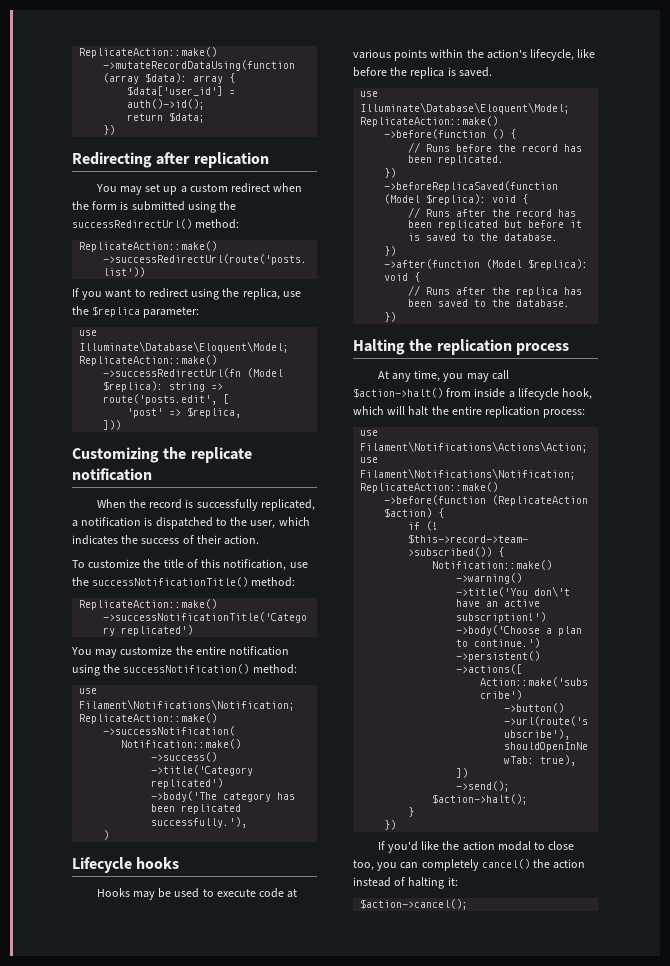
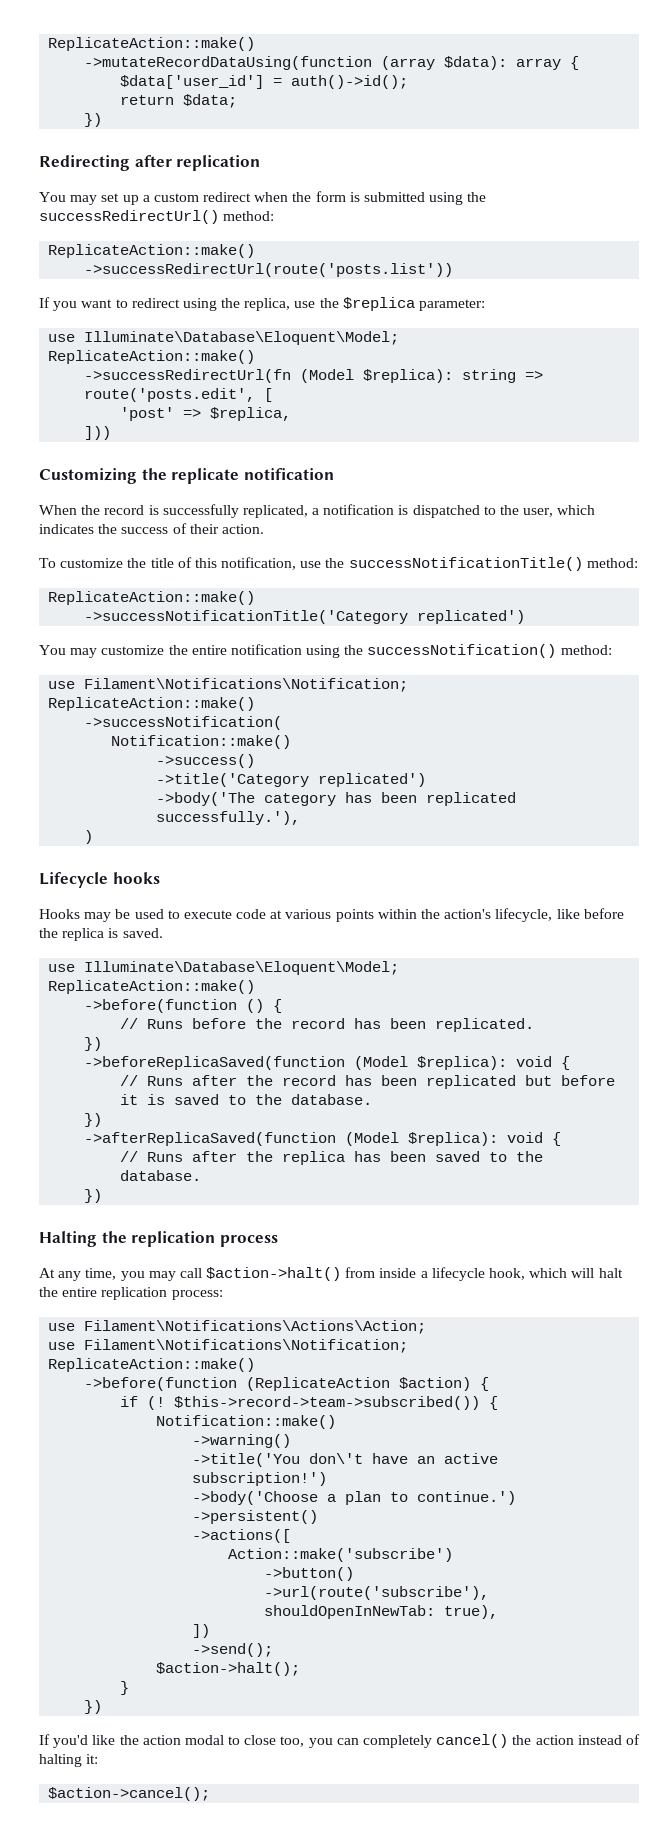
[384,259,481,269] ->after(function -> [84,1132,337,1146] ->afterReplicaSaved(function

